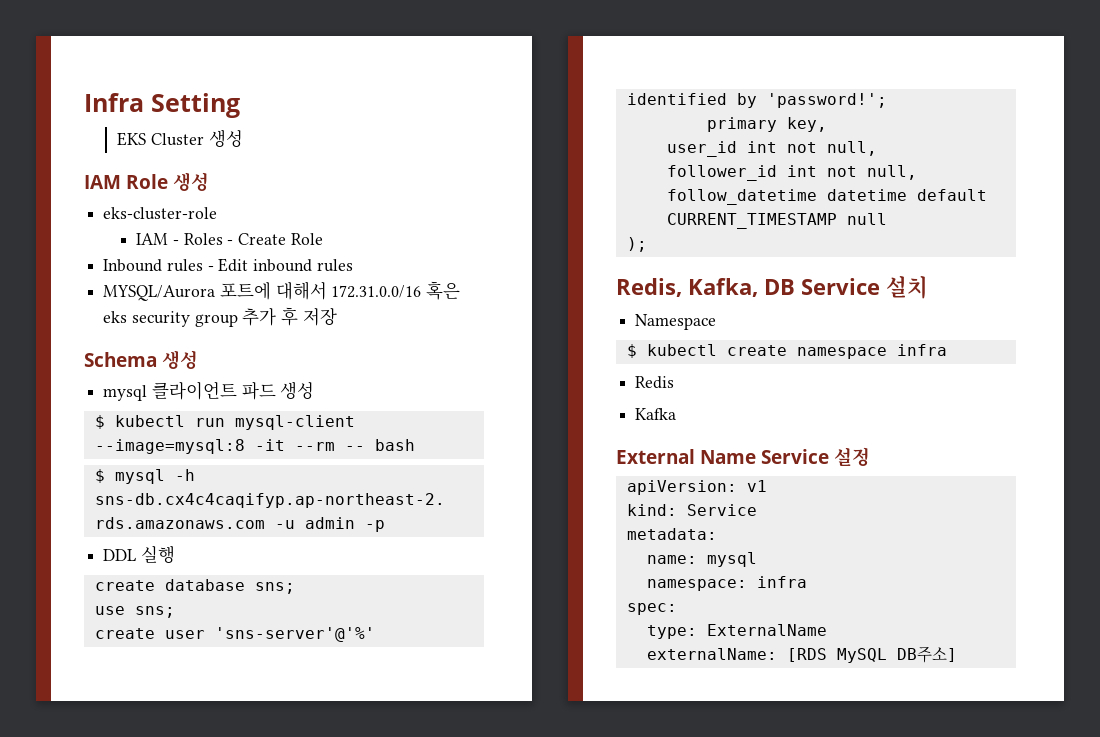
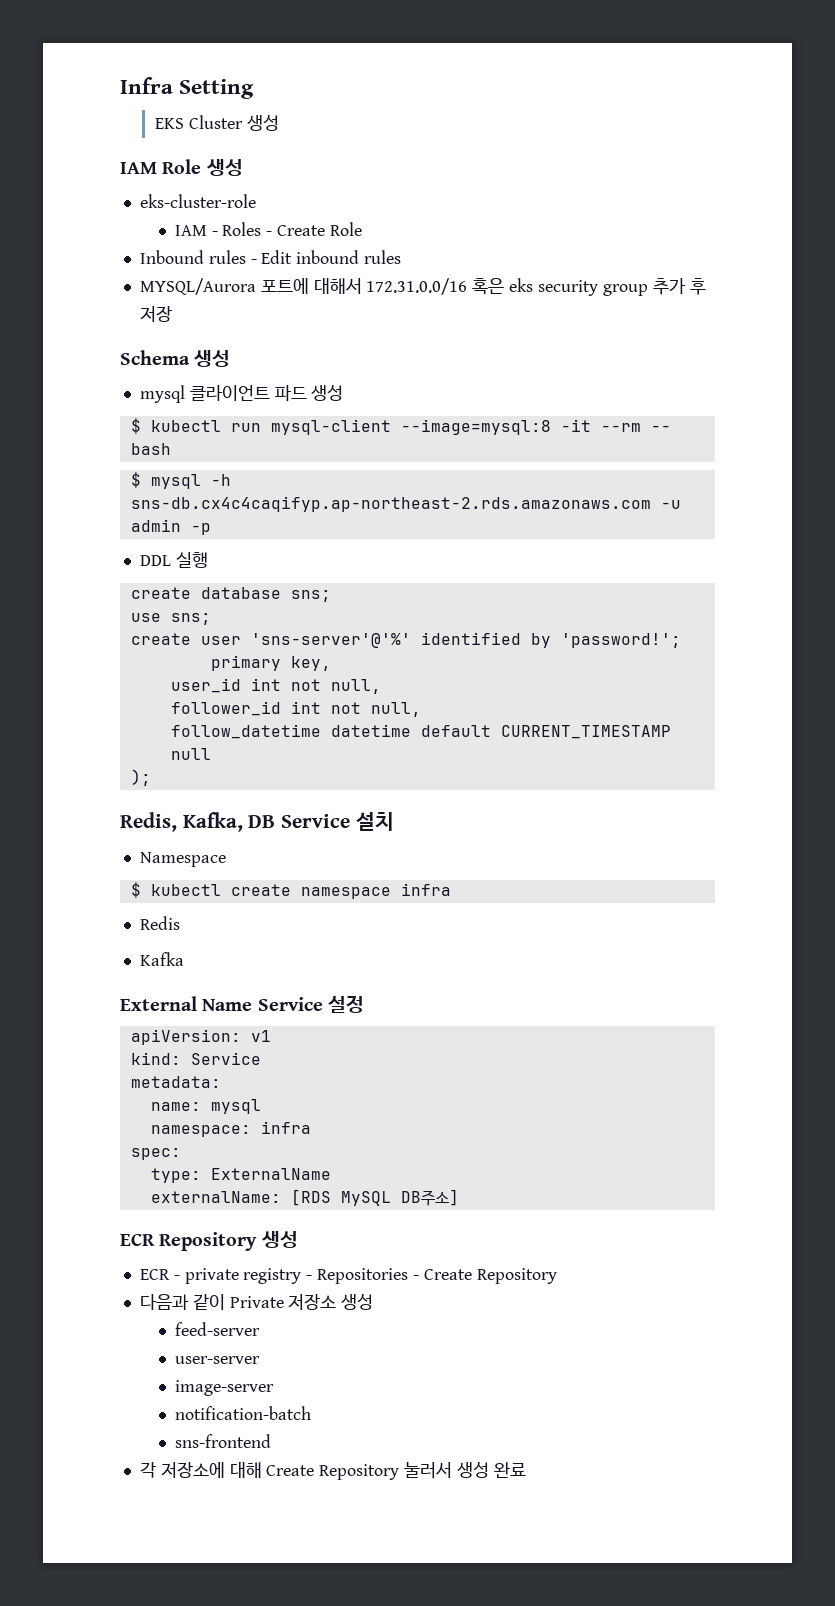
(957, 655) none -> [120,1231,298,1251] [139,1268,557,1284] [139,1294,374,1310] [174,1322,260,1336] [174,1356,260,1364] [174,1380,274,1396] [174,1406,311,1420] [174,1434,271,1448] [139,1462,526,1480] // ECR Repository 생성 // ECR - private registry - Repositories - Create Repository // 다음과 같이 Private 저장소 생성 // feed-server // user-server // image-server // notification-batch // sns-frontend // 각 저장소에 대해 Create Repository 눌러서 생성 완료

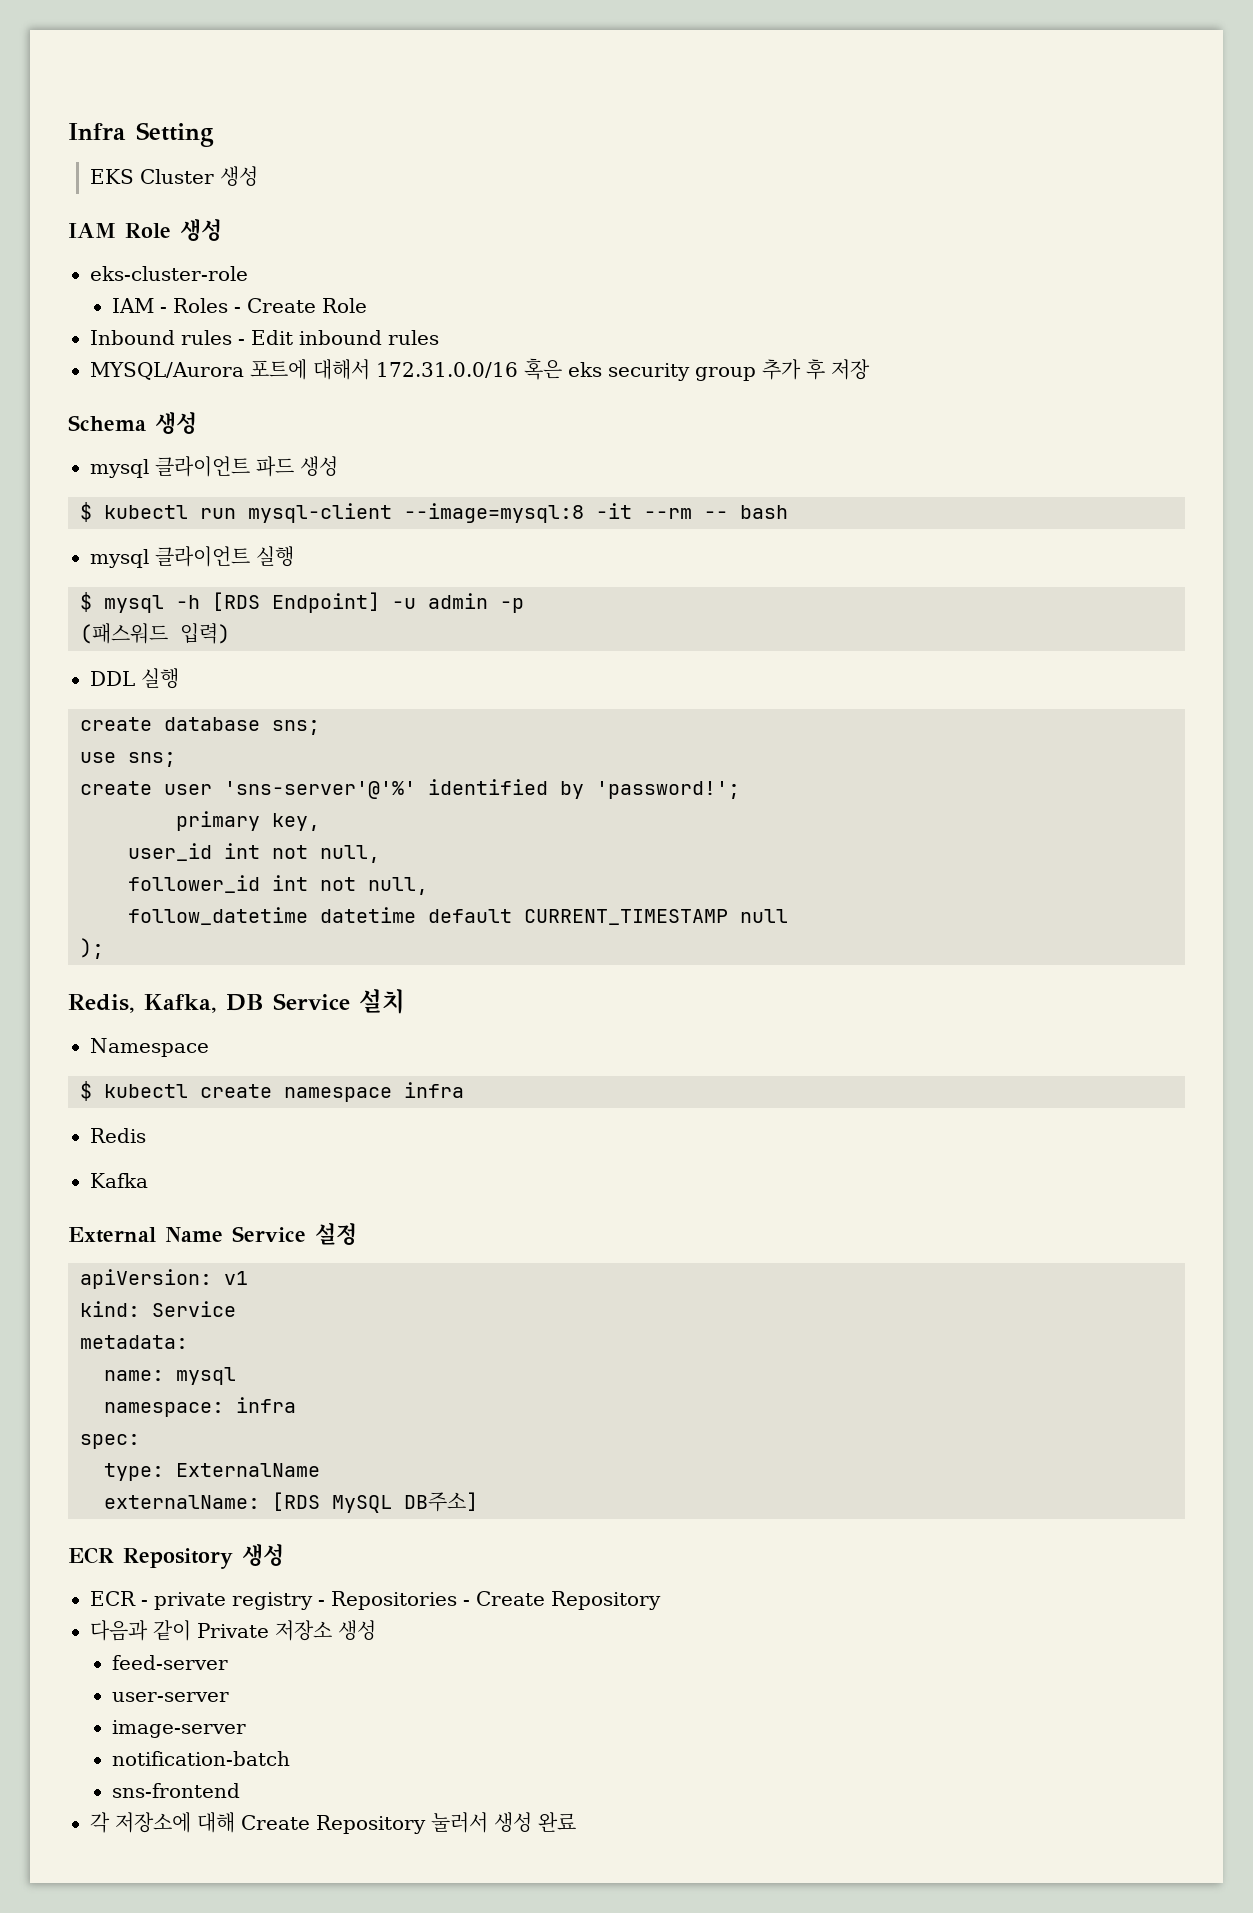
(171, 449) none -> [90,546,294,568] // mysql 클라이언트 실행
[130,496,651,512] sns-db.cx4c4caqifyp.ap-northeast-2.rds.amazonaws.com -> [212,592,380,613] [RDS Endpoint]
(211, 529) none -> [80,623,230,644] // (패스워드 입력)

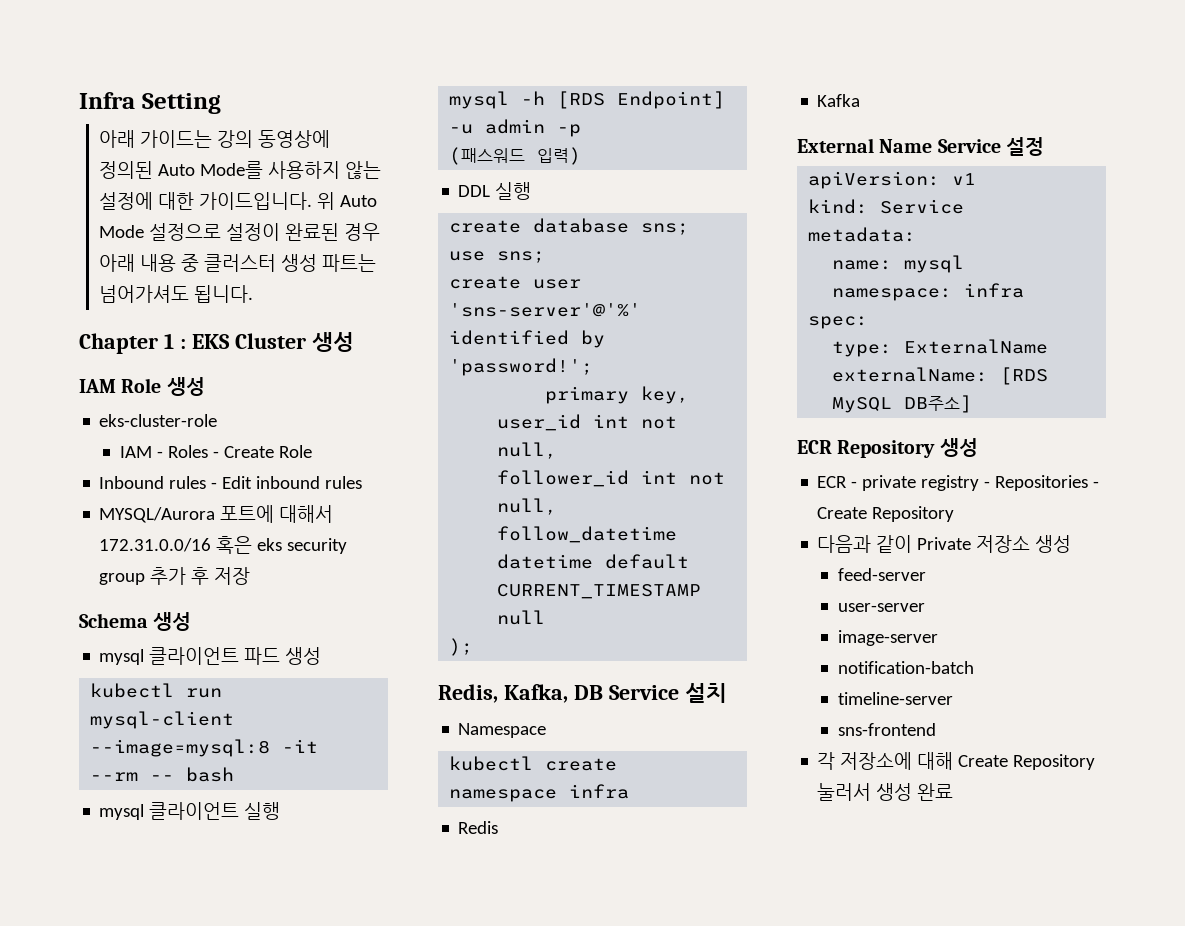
(214, 134) none -> [99,130,331,148] [99,161,382,179] [99,192,378,210] [99,223,381,241] [99,254,377,272] [99,285,254,303] [79,333,186,354] 아래 가이드는 강의 동영상에 정의된 Auto Mode를 사용하지 않는 설정에 대한 가이드입니다. 위 Auto Mode 설정으로 설정이 완료된 경우 아래 내용 중 클러스터 생성 파트는 넘어가셔도 됩니다. // Chapter 1 :
[80,502,92,522] $ -> (322, 656) none
[80,592,92,612] $ -> (281, 811) none
[80,1081,92,1101] $ -> (547, 730) none
(291, 1758) none -> [837,692,953,705] // timeline-server

